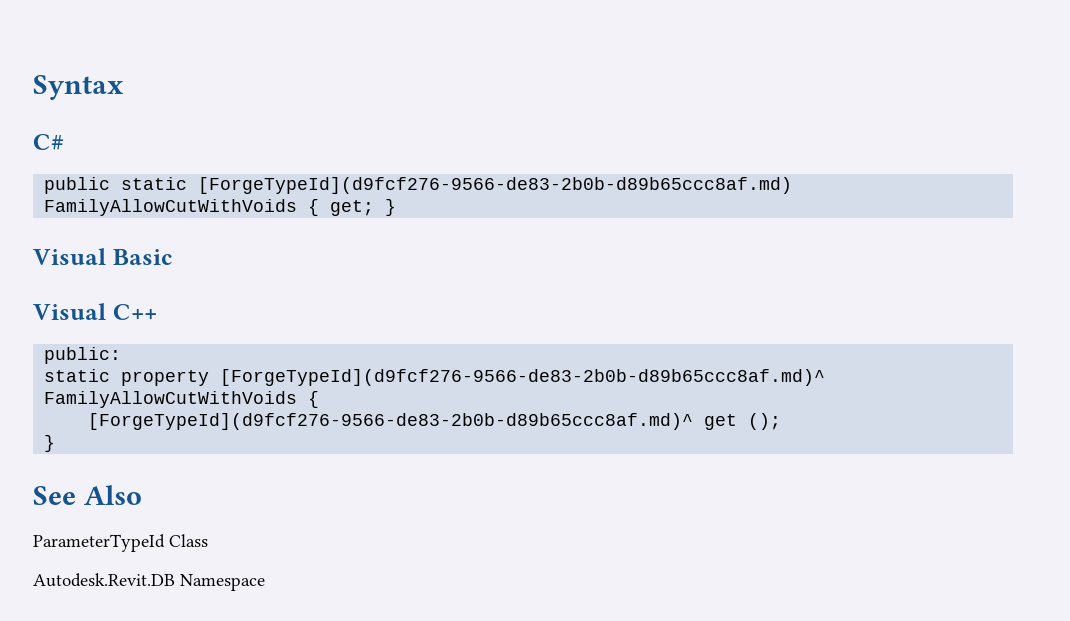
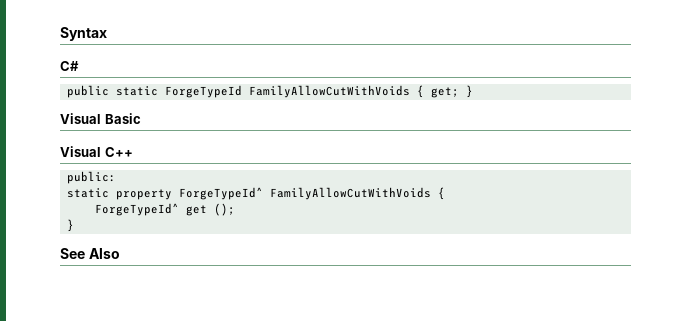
[198,177,793,194] [ForgeTypeId](d9fcf276-9566-de83-2b0b-d89b65ccc8af.md) -> [165,85,243,98] ForgeTypeId
[220,369,826,386] [ForgeTypeId](d9fcf276-9566-de83-2b0b-d89b65ccc8af.md)^ -> [179,187,264,200] ForgeTypeId^
[88,413,694,430] [ForgeTypeId](d9fcf276-9566-de83-2b0b-d89b65ccc8af.md)^ -> [95,203,180,216] ForgeTypeId^
[33,534,208,552] [33,573,265,591] // ParameterTypeId Class // Autodesk.Revit.DB Namespace -> (120, 253) none

